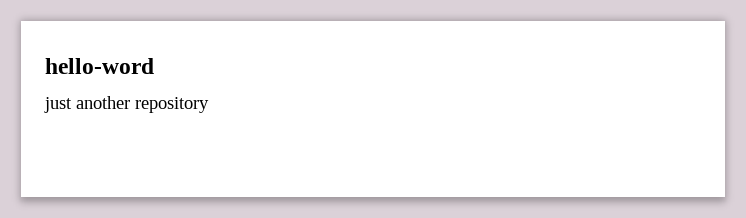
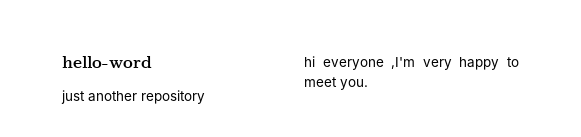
(209, 105) none -> [304,56,519,70] [304,77,368,90] // hi everyone ,I'm very happy to meet you.

